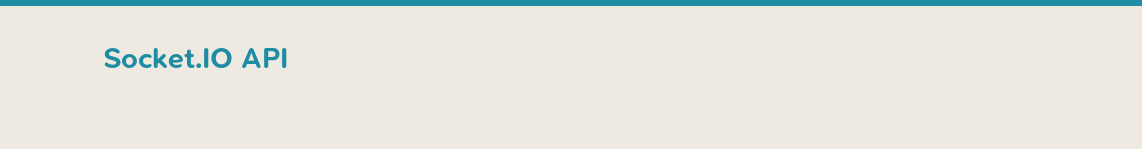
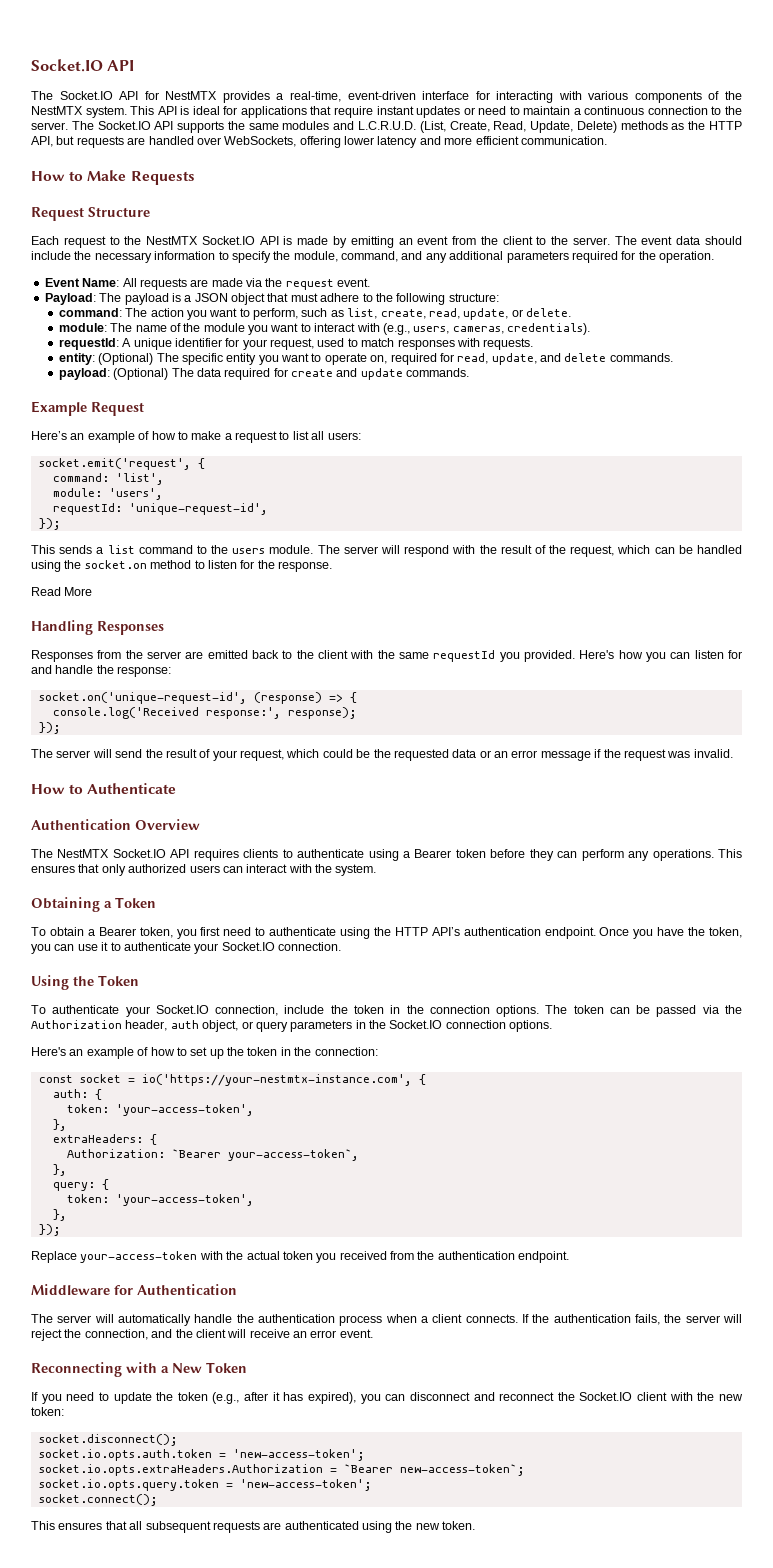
[103,48,288,69] Socket.IO API -> [31,59,135,72] [31,91,742,103] [31,106,742,118] [31,121,743,133] [31,136,607,148] [31,170,195,185] [31,207,150,221] [31,236,742,248] [31,251,714,263] [44,278,371,290] [44,293,499,305] [58,308,572,320] [58,323,591,335] [58,338,534,350] [58,353,673,365] [58,368,470,380] [31,401,144,416] [31,431,361,443] [38,458,205,470] [52,473,164,485] [52,488,163,500] [52,503,268,515] [38,518,61,530] [31,545,742,557] [31,560,332,572] [31,587,93,596] [31,620,164,635] [31,650,743,662] [31,665,172,677] [38,692,357,704] [52,707,357,719] [38,722,61,734] [31,749,733,761] [31,783,177,794] [31,819,200,830] [31,849,743,861] [31,864,377,876] [31,897,156,912] [31,927,742,939] [31,942,341,954] [31,975,139,990] [31,1005,743,1017] [31,1020,553,1032] [31,1047,378,1059] [38,1074,426,1086] [52,1089,102,1100] [66,1104,254,1116] [52,1119,67,1131] [52,1134,157,1145] [66,1149,359,1161] [52,1164,67,1176] [52,1179,109,1191] [66,1194,254,1206] [52,1209,67,1221] [38,1224,61,1236] [31,1251,570,1263] [31,1284,237,1295] [31,1314,743,1326] [31,1329,373,1341] [31,1362,247,1377] [31,1392,743,1404] [31,1407,64,1416] [38,1434,178,1446] [38,1449,365,1461] [38,1464,525,1476] [38,1479,372,1491] [38,1494,158,1506] [31,1521,476,1533] Socket.IO API // The Socket.IO API for NestMTX provides a real-time, event-driven interface for interacting with various components of the NestMTX system. This API is ideal for applications that require instant updates or need to maintain a continuous connection to the server. The Socket.IO API supports the same modules and L.C.R.U.D. (List, Create, Read, Update, Delete) methods as the HTTP API, but requests are handled over WebSockets, offering lower latency and more efficient communication. // How to Make Requests // Request Structure // Each request to the NestMTX Socket.IO API is made by emitting an event from the client to the server. The event data should include the necessary information to specify the module, command, and any additional parameters required for the operation. // Event Name: All requests are made via the request event. // Payload: The payload is a JSON object that must adhere to the following structure: // command: The action you want to perform, such as list, create, read, update, or delete. // module: The name of the module you want to interact with (e.g., users, cameras, credentials). // requestId: A unique identifier for your request, used to match responses with requests. // entity: (Optional) The specific entity you want to operate on, required for read, update, and delete commands. // payload: (Optional) The data required for create and update commands. // Example Request // Here’s an example of how to make a request to list all users: // socket.emit('request', { // command: 'list', // module: 'users', // requestId: 'unique-request-id', // }); // This sends a list command to the users module. The server will respond with the result of the request, which can be handled using the socket.on method to listen for the response. // Read More // Handling Responses // Responses from the server are emitted back to the client with the same requestId you provided. Here's how you can listen for and handle the response: // socket.on('unique-request-id', (response) => { // console.log('Received response:', response); // }); // The server will send the result of your request, which could be the requested data or an error message if the request was invalid. // How to Authenticate // Authentication Overview // The NestMTX Socket.IO API requires clients to authenticate using a Bearer token before they can perform any operations. This ensures that only authorized users can interact with the system. // Obtaining a Token // To obtain a Bearer token, you first need to authenticate using the HTTP API’s authentication endpoint. Once you have the token, you can use it to authenticate your Socket.IO connection. // Using the Token // To authenticate your Socket.IO connection, include the token in the connection options. The token can be passed via the Authorization header, auth object, or query parameters in the Socket.IO connection options. // Here's an example of how to set up the token in the connection: // const socket = io('https://your-nestmtx-instance.com', { // auth: { // token: 'your-access-token', // }, // extraHeaders: { // Authorization: `Bearer your-access-token`, // }, // query: { // token: 'your-access-token', // }, // }); // Replace your-access-token with the actual token you received from the authentication endpoint. // Middleware for Authentication // The server will automatically handle the authentication process when a client connects. If the authentication fails, the server will reject the connection, and the client will receive an error event. // Reconnecting with a New Token // If you need to update the token (e.g., after it has expired), you can disconnect and reconnect the Socket.IO client with the new token: // socket.disconnect(); // socket.io.opts.auth.token = 'new-access-token'; // socket.io.opts.extraHeaders.Authorization = `Bearer new-access-token`; // socket.io.opts.query.token = 'new-access-token'; // socket.connect(); // This ensures that all subsequent requests are authenticated using the new token.

